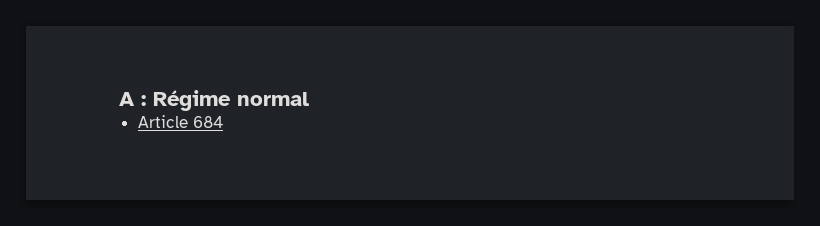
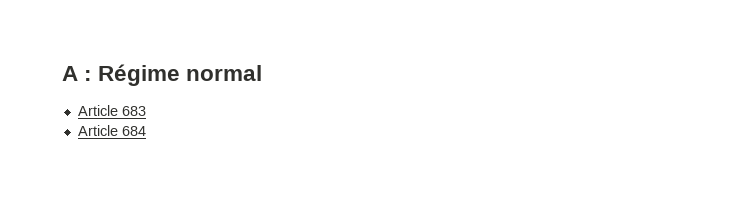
(309, 99) none -> [77,105,146,116] // Article 683

